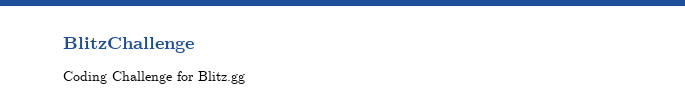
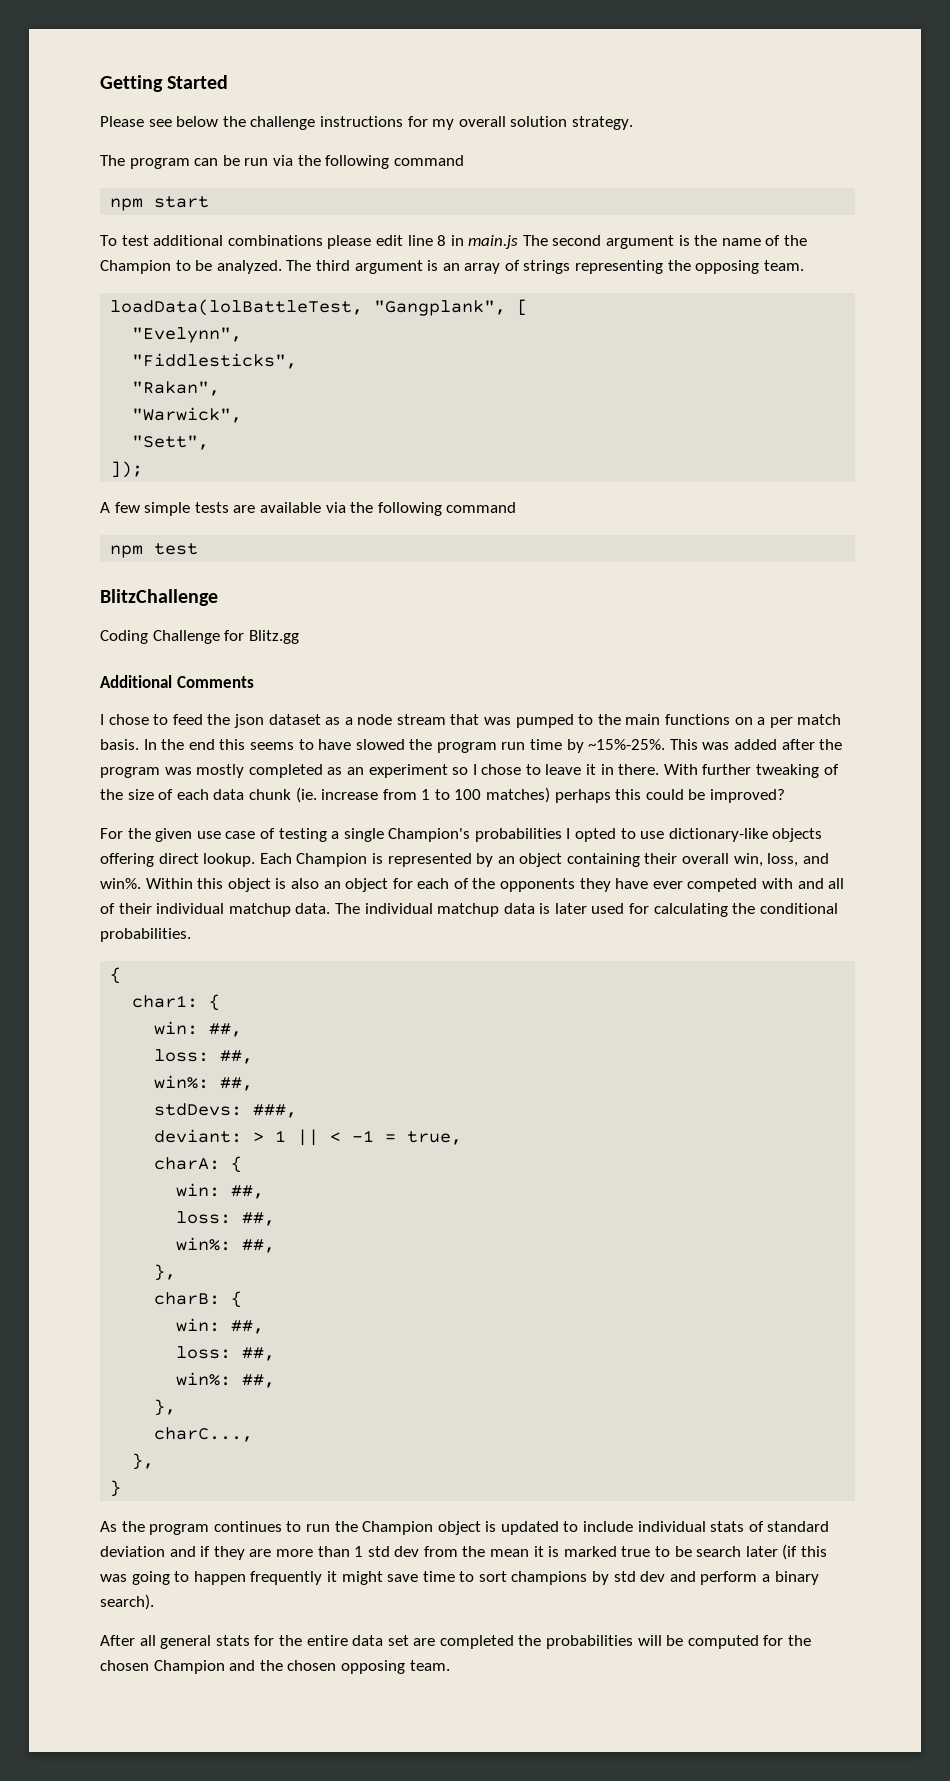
(63, 45) none -> [100,75,229,92] [100,116,633,130] [100,155,464,169] [110,196,210,211] [100,235,808,249] [100,260,804,274] [110,299,529,316] [132,327,243,343] [132,353,298,369] [132,381,221,396] [132,407,243,423] [132,435,210,450] [110,461,144,478] [100,502,517,516] [110,543,199,558] Getting Started // Please see below the challenge instructions for my overall solution strategy. // The program can be run via the following command // npm start // To test additional combinations please edit line 8 in main.js The second argument is the name of the Champion to be analyzed. The third argument is an array of strings representing the opposing team. // loadData(lolBattleTest, "Gangplank", [ // "Evelynn", // "Fiddlesticks", // "Rakan", // "Warwick", // "Sett", // ]); // A few simple tests are available via the following command // npm test //
(245, 77) none -> [100,675,254,688] [100,714,842,728] [100,739,843,753] [100,764,839,778] [100,787,786,803] [100,828,823,842] [100,853,829,867] [100,878,845,892] [100,903,838,917] [100,928,191,942] [110,967,122,984] [132,994,221,1011] [154,1021,243,1037] [154,1049,254,1064] [154,1075,254,1091] [154,1103,298,1118] [154,1129,463,1146] [154,1156,243,1173] [176,1183,265,1199] [176,1211,276,1226] [176,1237,276,1253] [154,1264,177,1281] [154,1291,243,1308] [176,1318,265,1334] [176,1346,276,1361] [176,1372,276,1388] [154,1399,177,1416] [154,1427,254,1442] [132,1453,155,1470] [110,1480,122,1497] [100,1521,830,1535] [100,1544,827,1560] [100,1571,819,1585] [100,1594,154,1610] [100,1635,812,1649] [100,1660,450,1674] // Additional Comments // I chose to feed the json dataset as a node stream that was pumped to the main functions on a per match basis. In the end this seems to have slowed the program run time by ~15%-25%. This was added after the program was mostly completed as an experiment so I chose to leave it in there. With further tweaking of the size of each data chunk (ie. increase from 1 to 100 matches) perhaps this could be improved? // For the given use case of testing a single Champion's probabilities I opted to use dictionary-like objects offering direct lookup. Each Champion is represented by an object containing their overall win, loss, and win%. Within this object is also an object for each of the opponents they have ever competed with and all of their individual matchup data. The individual matchup data is later used for calculating the conditional probabilities. // { // char1: { // win: ##, // loss: ##, // win%: ##, // stdDevs: ###, // deviant: > 1 || < -1 = true, // charA: { // win: ##, // loss: ##, // win%: ##, // }, // charB: { // win: ##, // loss: ##, // win%: ##, // }, // charC..., // }, // } // As the program continues to run the Champion object is updated to include individual stats of standard deviation and if they are more than 1 std dev from the mean it is marked true to be search later (if this was going to happen frequently it might save time to sort champions by std dev and perform a binary search). // After all general stats for the entire data set are completed the probabilities will be computed for the chosen Champion and the chosen opposing team.

